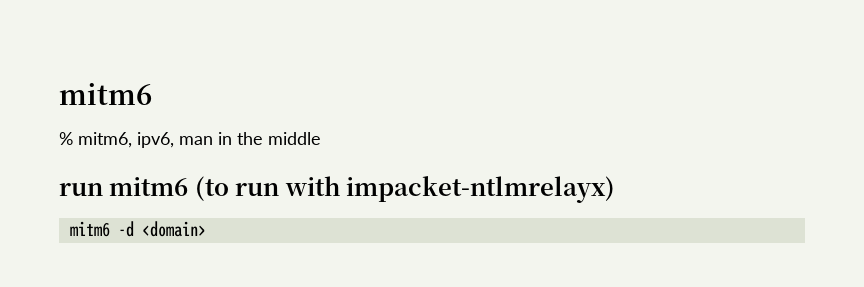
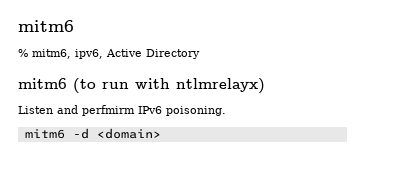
[179,132,321,145] [59,176,616,203] man in the middle // run mitm6 (to run with impacket-ntlmrelayx) -> [106,49,200,59] [18,78,265,94] [18,105,226,116] Active Directory // mitm6 (to run with ntlmrelayx) // Listen and perfmirm IPv6 poisoning.

